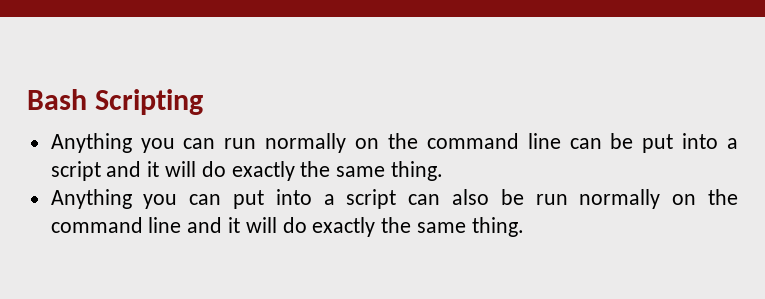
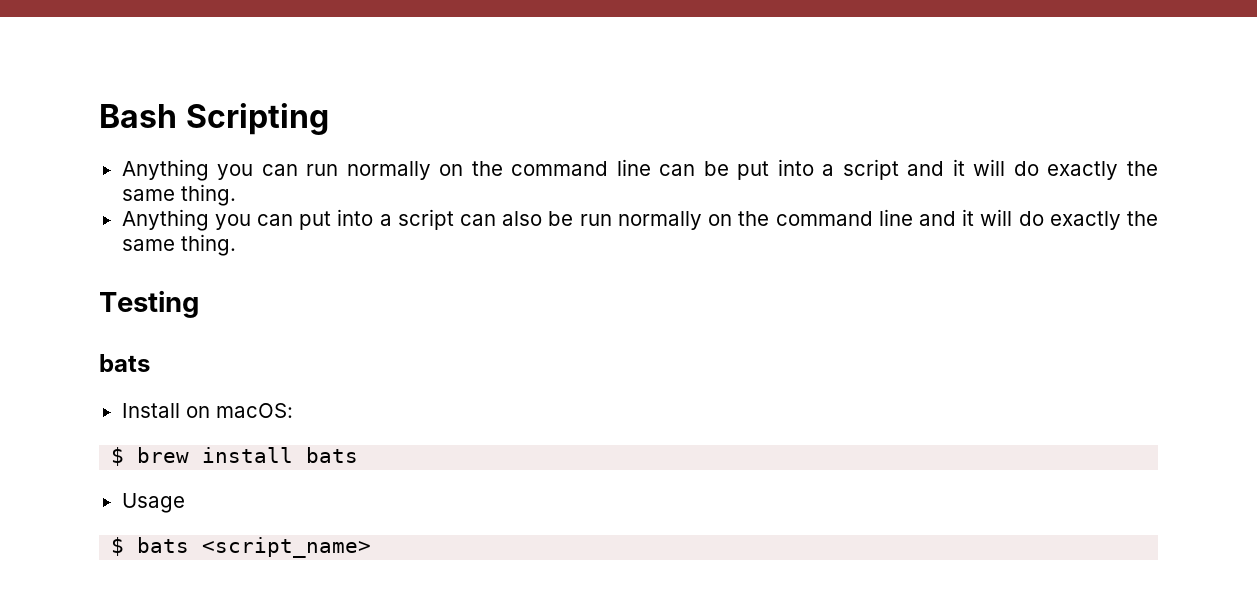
(524, 227) none -> [99,290,199,318] [99,354,150,372] [121,403,293,418] [111,447,359,466] [121,493,185,513] [111,537,372,558] // Testing // bats // Install on macOS: // $ brew install bats // Usage // $ bats <script_name>

